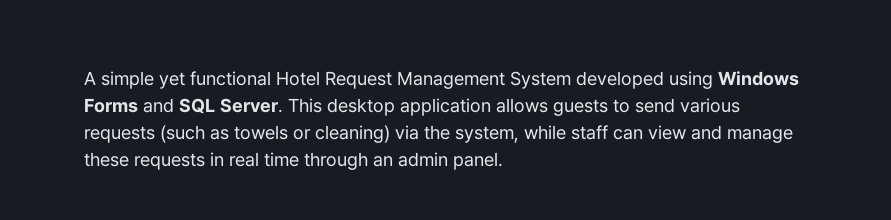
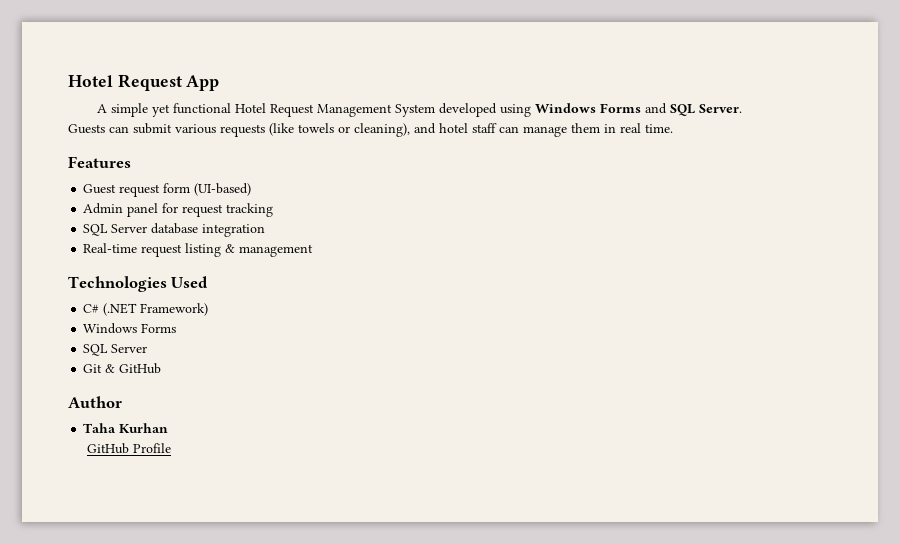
(84, 78) none -> [68,74,220,91] Hotel Request App //
[288,98,740,116] [84,125,793,143] [84,152,503,170] This desktop application allows guests to send various requests (such as towels or cleaning) via the system, while staff can view and manage these requests in real time through an admin panel. -> [68,123,673,137] [68,156,131,168] [83,183,252,197] [83,203,274,217] [83,223,266,237] [83,243,314,257] [68,276,209,292] [83,303,209,316] [83,323,177,334] [83,344,148,356] [83,363,162,374] [68,396,122,408] [83,423,169,433] [87,443,172,454] // Guests can submit various requests (like towels or cleaning), and hotel staff can manage them in real time. // Features // Guest request form (UI-based) // Admin panel for request tracking // SQL Server database integration // Real-time request listing & management // Technologies Used // C# (.NET Framework) // Windows Forms // SQL Server // Git & GitHub // Author // Taha Kurhan // GitHub Profile

